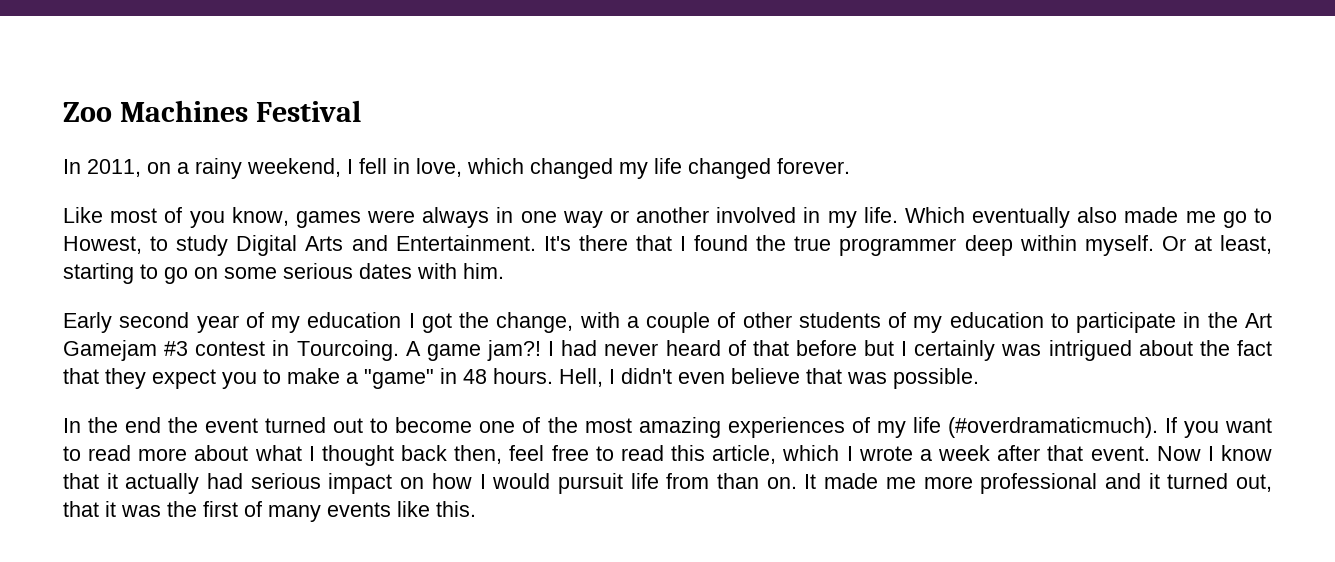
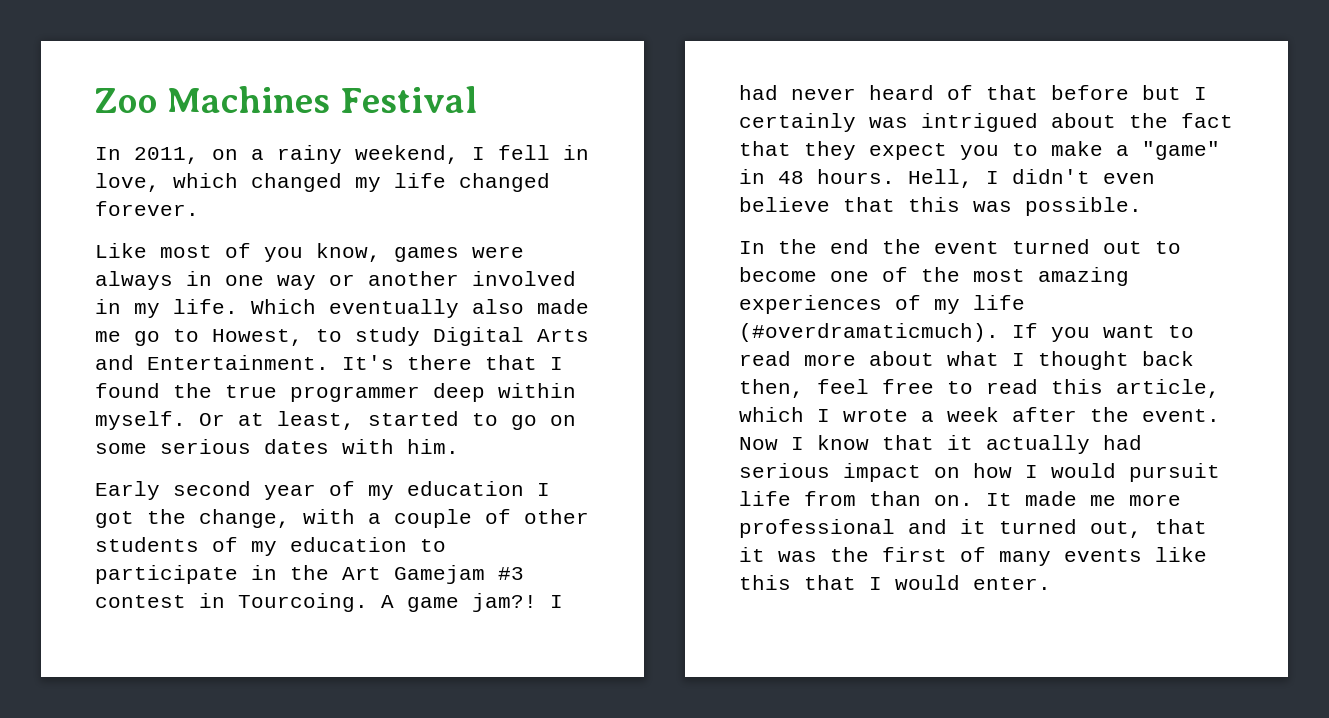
[63,263,134,284] starting -> [368,411,459,426] started
(842, 376) none -> [908,197,960,212] this
[1047,445,1084,461] that -> [1090,407,1129,422] the
[436,501,476,517] this. -> [739,575,1051,590] this that I would enter.

